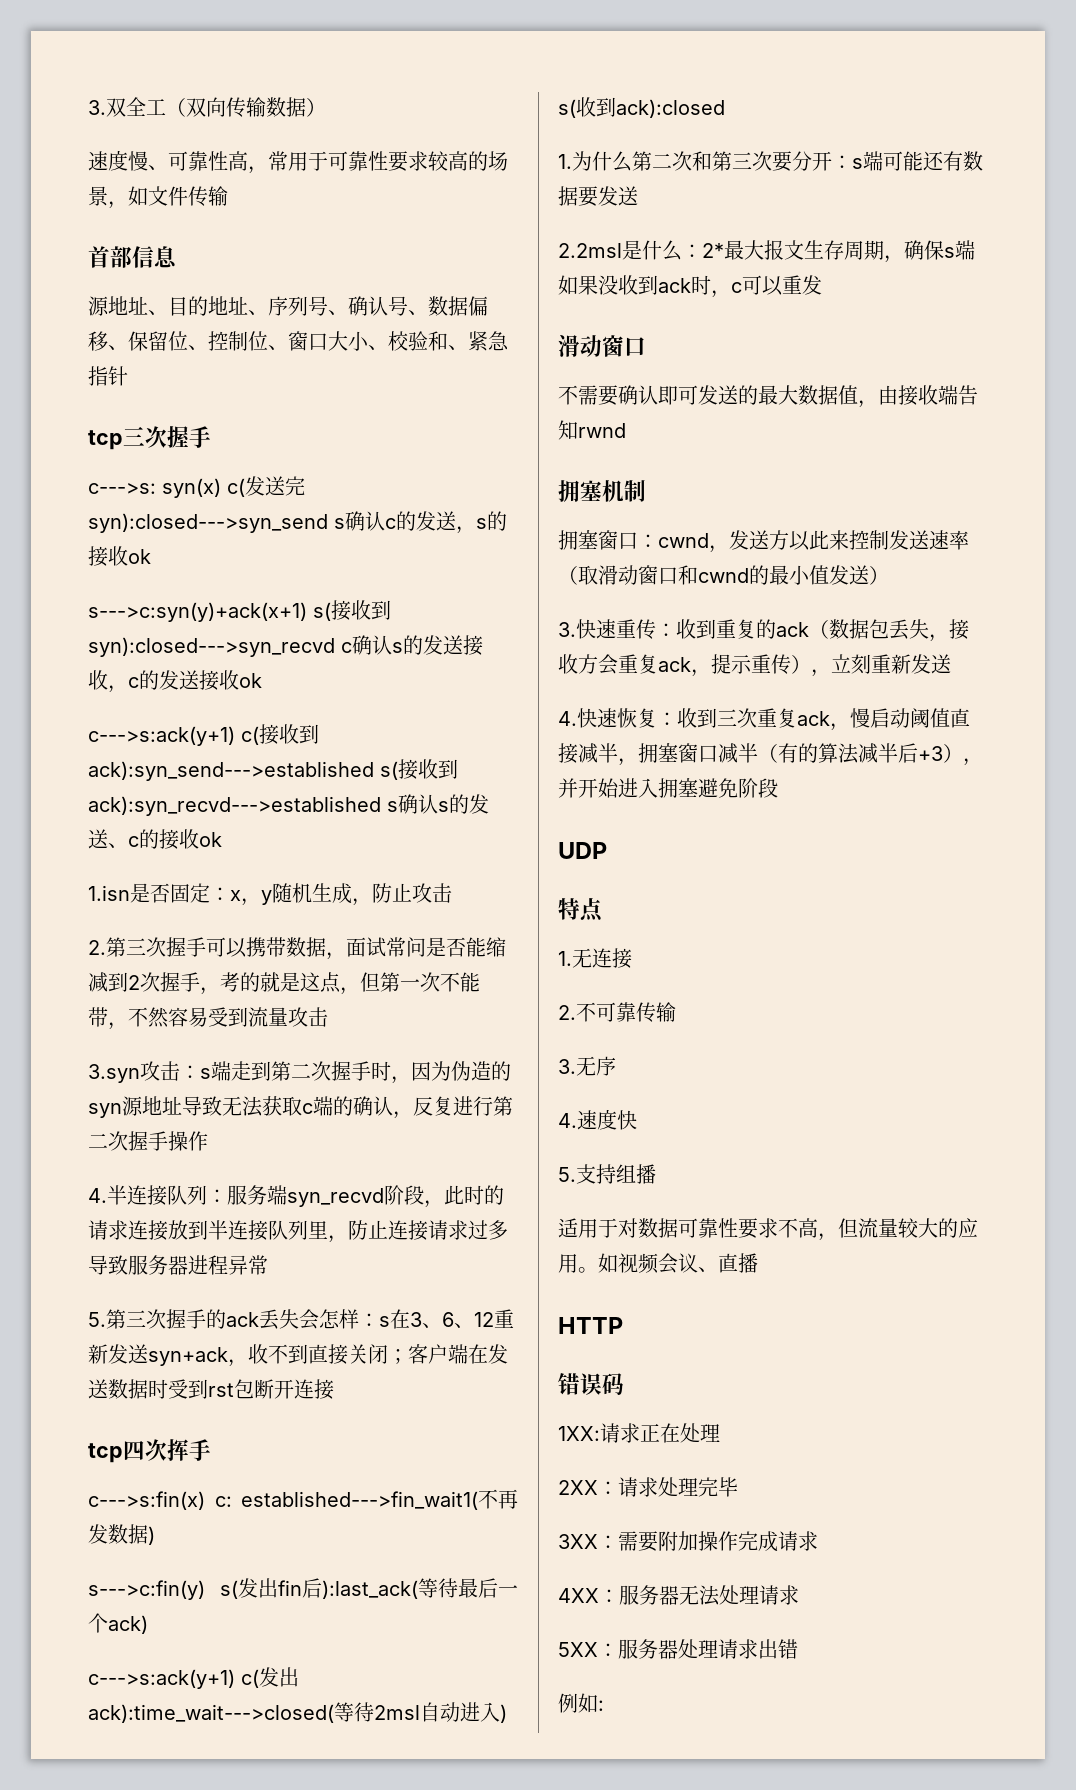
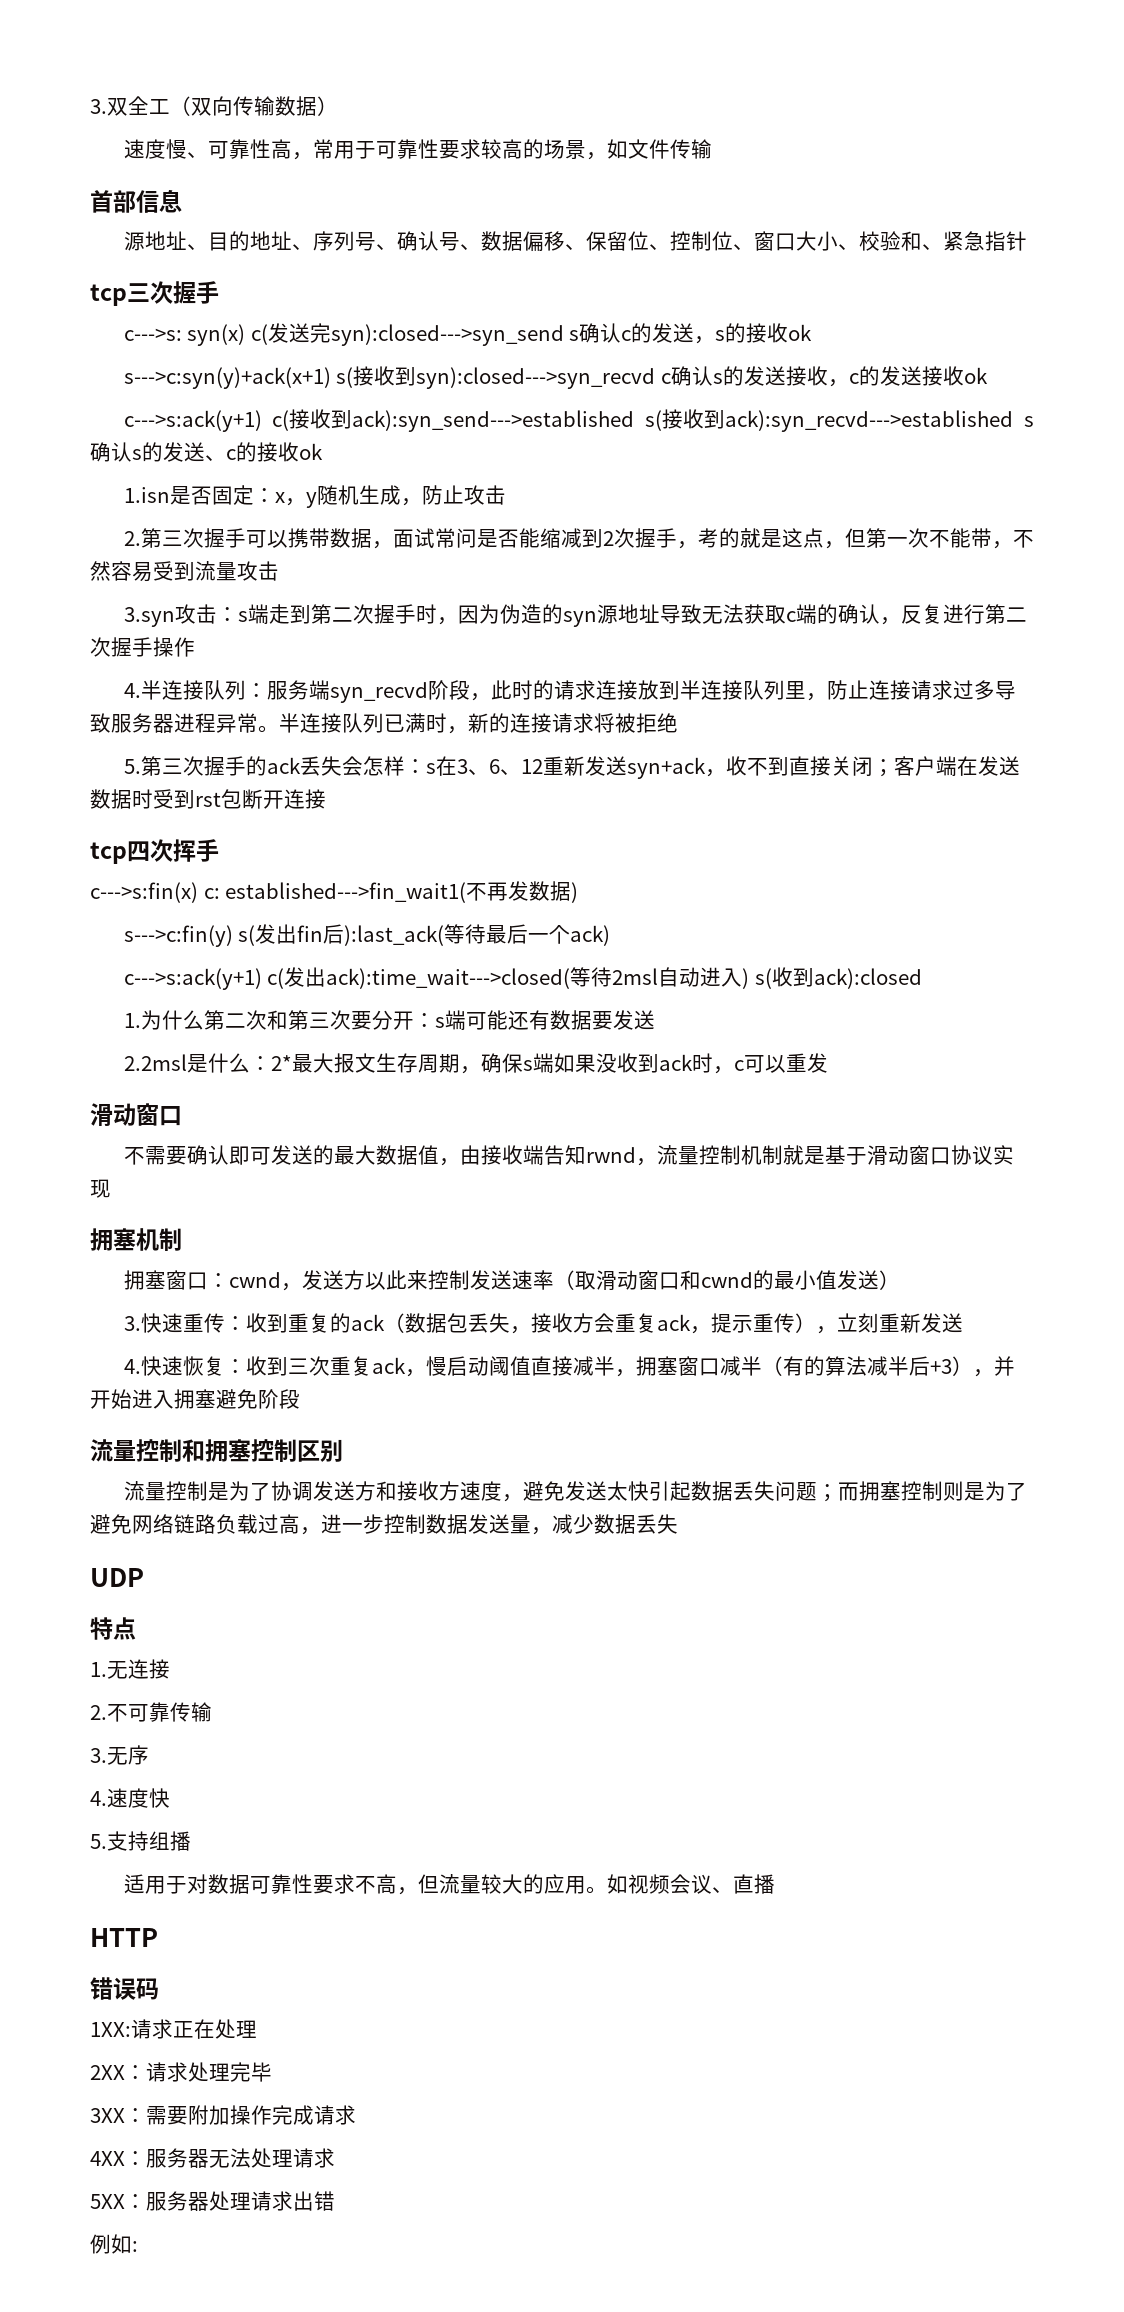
(268, 1265) none -> [258,713,678,734] 。半连接队列已满时，新的连接请求将被拒绝
(626, 430) none -> [635,1145,1014,1166] [90,1179,111,1198] ，流量控制机制就是基于滑动窗口协议实现
(778, 788) none -> [90,1439,343,1462] [123,1481,1027,1502] [90,1514,678,1535] // 流量控制和拥塞控制区别 // 流量控制是为了协调发送方和接收方速度，避免发送太快引起数据丢失问题；而拥塞控制则是为了避免网络链路负载过高，进一步控制数据发送量，减少数据丢失

